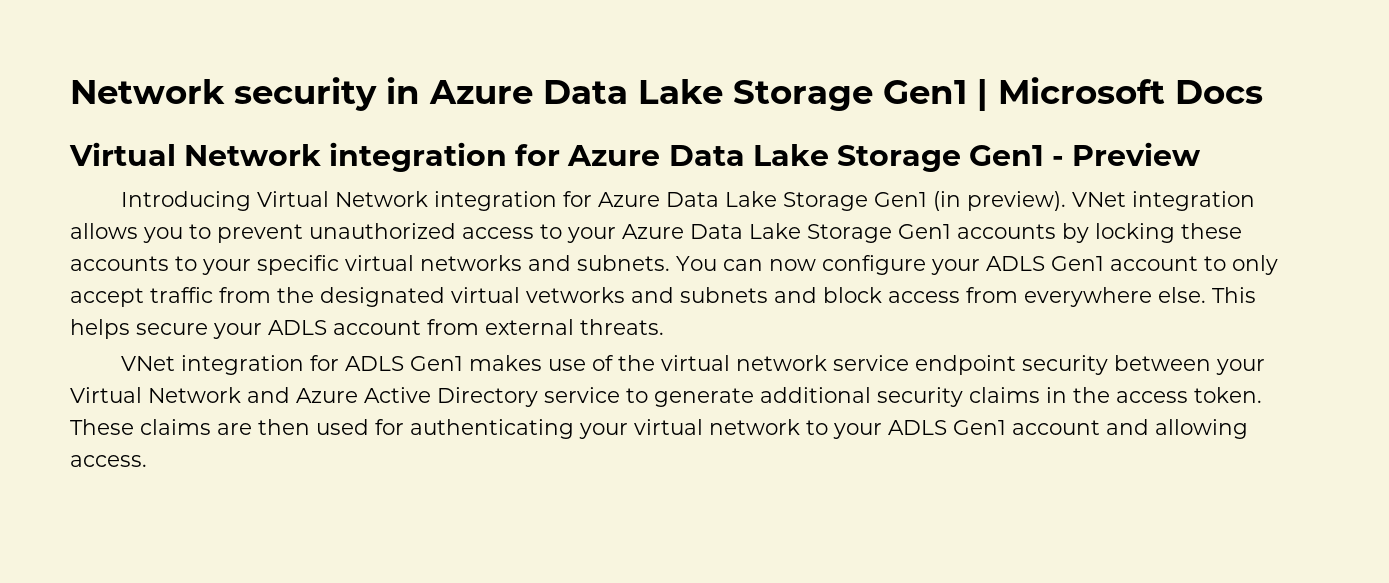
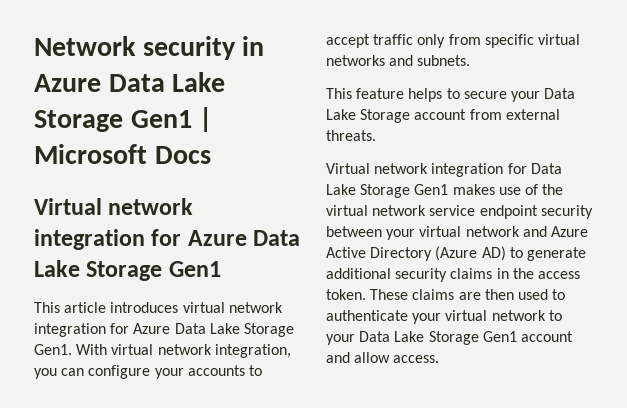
[184,142,1202,172] [120,191,1255,211] [70,223,1242,243] [70,256,251,275] Network integration for Azure Data Lake Storage Gen1 - Preview // Introducing Virtual Network integration for Azure Data Lake Storage Gen1 (in preview). VNet integration allows you to prevent unauthorized access to your Azure Data Lake Storage Gen1 accounts by locking these accounts to your -> [108,198,194,215] [34,229,301,250] [34,260,221,281] [34,302,283,313] [34,323,294,337] [34,344,291,358] [34,365,262,379] [326,34,481,48] network integration for Azure Data Lake Storage Gen1 // This article introduces virtual network integration for Azure Data Lake Storage Gen1. With virtual network integration, you can configure your accounts to accept traffic only from
[676,255,1278,275] [70,287,1256,307] [70,319,664,339] [120,355,404,375] You can now configure your ADLS Gen1 account to only accept traffic from the designated virtual vetworks and subnets and block access from everywhere else. This helps secure your ADLS account from external threats. // VNet integration for ADLS -> [326,88,576,102] [326,109,560,123] [326,130,376,141] [326,163,562,177] [326,184,411,198] // This feature helps to secure your Data Lake Storage account from external threats. // Virtual network integration for Data Lake Storage
[70,387,241,403] Virtual Network -> [419,226,520,237] virtual network
[544,387,620,403] service -> [435,246,506,261] (Azure AD)
[375,419,574,439] for authenticating -> [552,289,566,300] [326,310,408,321] to authenticate
[888,420,947,435] ADLS -> [359,331,479,345] Data Lake Storage
[1155,419,1248,439] allowing -> [354,352,391,363] allow

